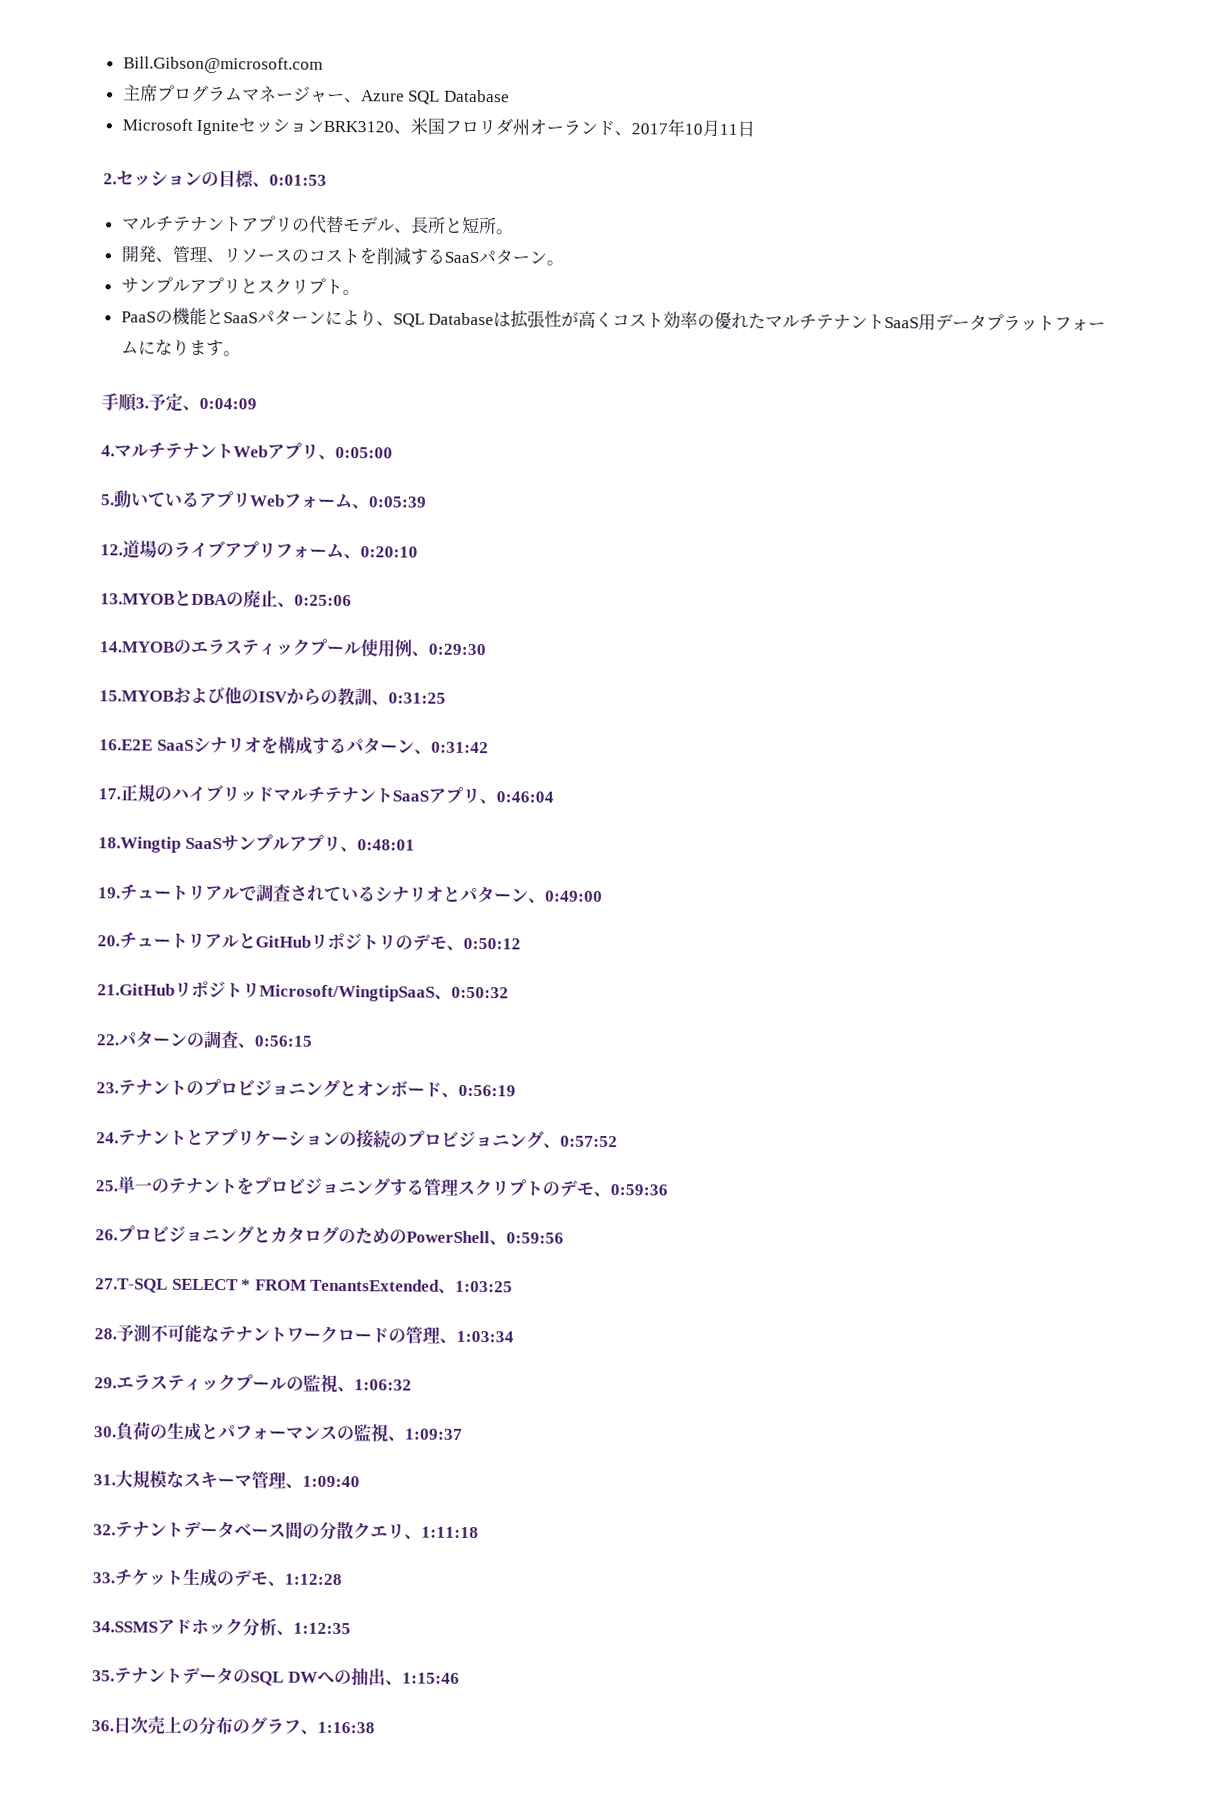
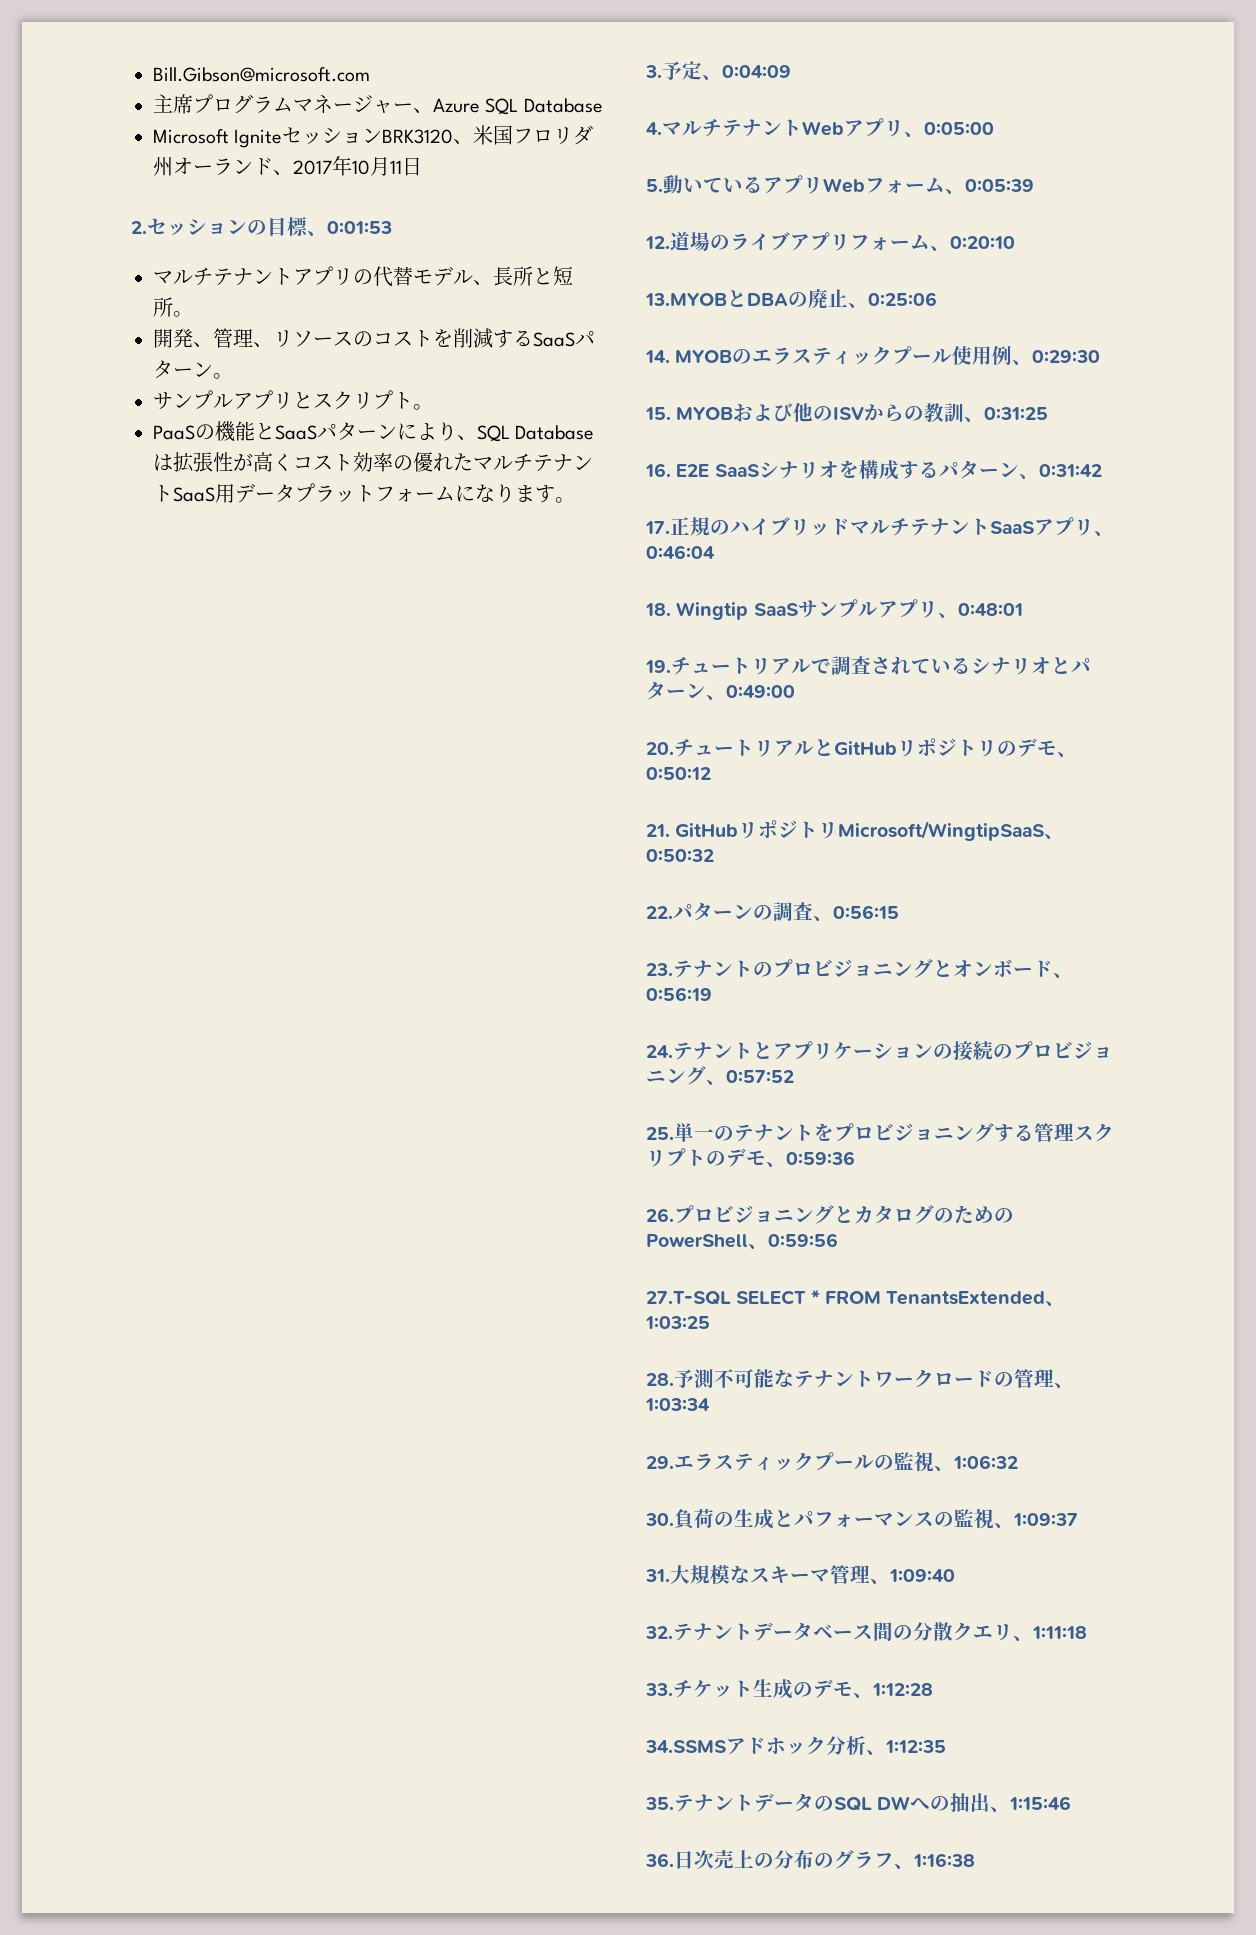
[101,393,137,412] 手順 -> (575, 500) none
[99,641,174,653] 14.MYOB -> [645,350,733,363] 14. MYOB
[99,690,174,702] 15.MYOB -> [645,407,734,420] 15. MYOB
[99,739,153,751] 16.E2E -> [645,463,710,477] 16. E2E
[98,836,181,853] 18.Wingtip -> [645,602,749,620] 18. Wingtip
[97,983,175,996] 21.GitHub -> [646,823,739,837] 21. GitHub

